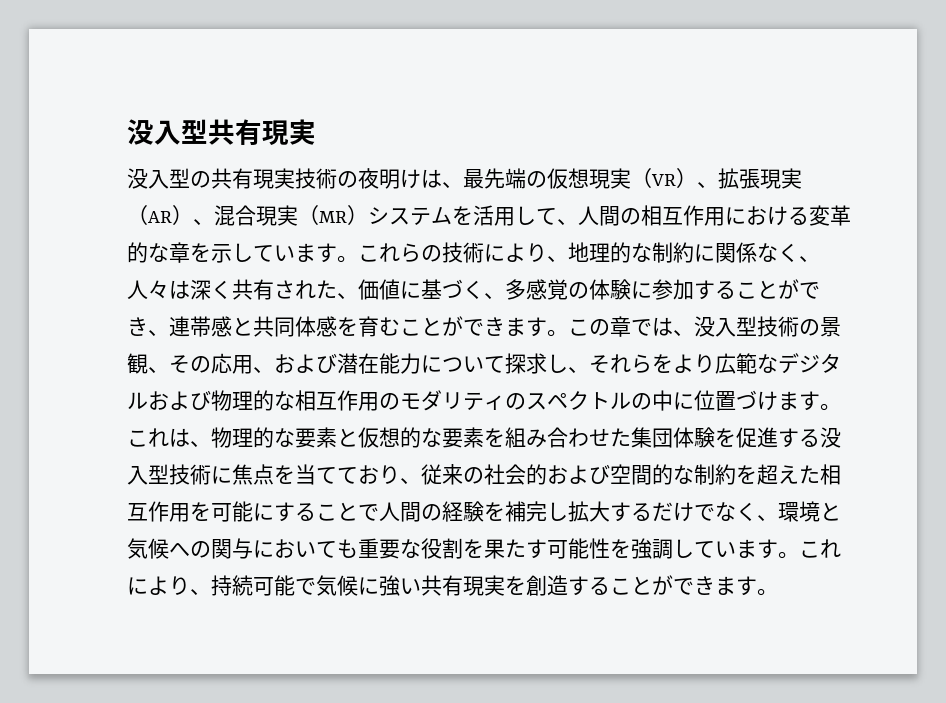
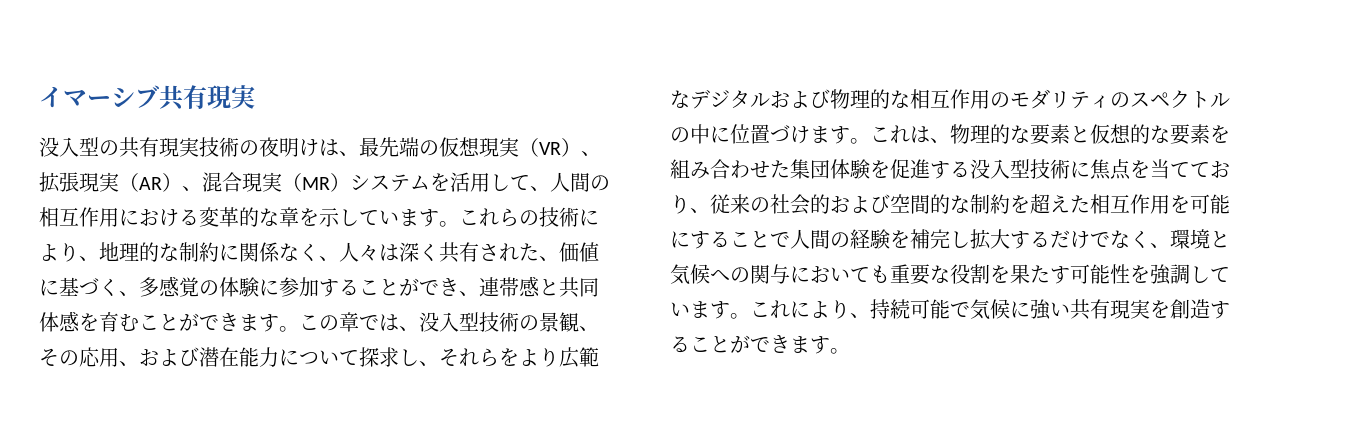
[127,119,208,145] 没入型 -> [39,85,159,108] イマーシブ

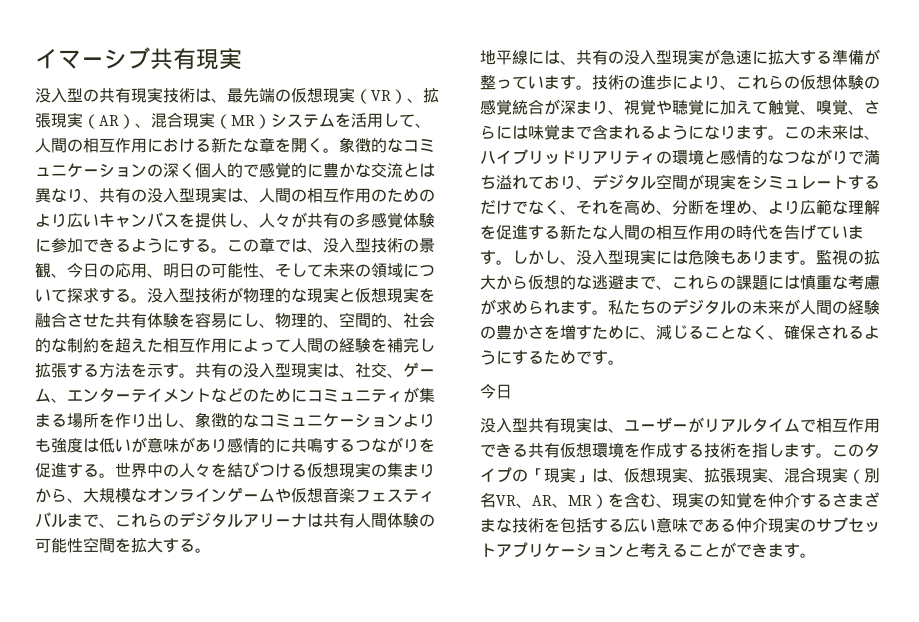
[239,137,319,157] の夜明け -> (195, 95) none
[199,207,599,227] [39,242,599,263] [39,276,599,298] [39,311,279,332] 変革的な章を示しています。これらの技術により、地理的な制約に関係なく、人々は深く共有された、価値に基づく、多感覚の体験に参加することができ、連帯感と共同体感を育むことができます -> [211,137,435,153] [35,162,435,178] [35,187,435,203] [35,212,435,228] [35,238,211,253] 新たな章を開く。象徴的なコミュニケーションの深く個人的で感覚的に豊かな交流とは異なり、共有の没入型現実は、人間の相互作用のためのより広いキャンバスを提供し、人々が共有の多感覚体験に参加できるようにする
[39,348,59,366] そ -> [67,263,99,278] 今日
[139,347,599,368] [670,89,1230,109] [670,124,1230,145] [670,159,1230,180] [670,194,930,215] および潜在能力について探求し、それらをより広範なデジタルおよび物理的な相互作用のモダリティのスペクトルの中に位置づけます。これは、物理的な要素と仮想的な要素を組み合わせた集団体験を促進する没入型技術に焦点を当てており、従来の社会的および空間 -> [163,263,435,278] [35,287,435,303] [35,312,435,328] 明日の可能性、そして未来の領域について探求する。没入型技術が物理的な現実と仮想現実を融合させた共有体験を容易にし、物理的、空間的、社会
[1170,194,1230,214] [670,231,790,249] を可能にすることで -> [227,338,291,352] によって
[990,229,1230,249] [670,264,1230,285] [670,299,1230,320] 大するだけでなく、環境と気候への関与においても重要な役割を果たす可能性を強調しています。これにより、持続可能で気候に強い共有現実を創造す -> [51,362,435,378] [35,387,435,403] [35,412,435,428] [35,437,435,453] [35,462,435,478] [35,487,435,503] [35,512,435,528] [35,537,211,553] [480,49,880,65] [480,74,880,90] [480,99,880,115] [480,124,880,140] [480,149,880,165] [480,174,880,190] [480,199,880,215] [480,224,864,240] [480,249,880,265] [480,275,880,290] [480,299,880,315] [480,325,880,340] [480,350,624,365] [480,384,512,399] [480,417,880,433] [480,442,880,458] [480,467,880,484] [480,492,880,509] [480,517,880,533] [480,542,672,558] 張する方法を示す。共有の没入型現実は、社交、ゲーム、エンターテイメントなどのためにコミュニティが集まる場所を作り出し、象徴的なコミュニケーションよりも強度は低いが意味があり感情的に共鳴するつながりを促進する。世界中の人々を結びつける仮想現実の集まりから、大規模なオンラインゲームや仮想音楽フェスティバルまで、これらのデジタルアリーナは共有人間体験の可能性空間を拡大する。 // 地平線には、共有の没入型現実が急速に拡大する準備が整っています。技術の進歩により、これらの仮想体験の感覚統合が深まり、視覚や聴覚に加えて触覚、嗅覚、さらには味覚まで含まれるようになります。この未来は、ハイブリッドリアリティの環境と感情的なつながりで満ち溢れており、デジタル空間が現実をシミュレートするだけでなく、それを高め、分断を埋め、より広範な理解を促進する新たな人間の相互作用の時代を告げています。しかし、没入型現実には危険もあります。監視の拡大から仮想的な逃避まで、これらの課題には慎重な考慮が求められます。私たちのデジタルの未来が人間の経験の豊かさを増すために、減じることなく、確保されるようにするためです。 // 今日 // 没入型共有現実は、ユーザーがリアルタイムで相互作用できる共有仮想環境を作成する技術を指します。このタイプの「現実」は、仮想現実、拡張現実、混合現実（別名VR、AR、MR）を含む、現実の知覚を仲介するさまざまな技術を包括する広い意味である仲介現実のサブセットアプリケーションと考え

